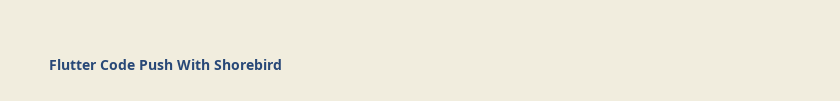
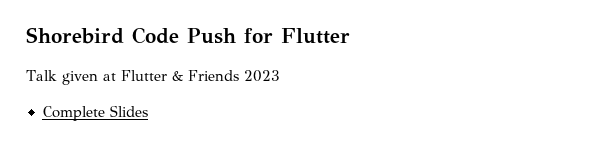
[49,59,97,70] Flutter -> [26,27,124,44] Shorebird
[177,59,282,70] With Shorebird -> [244,28,350,44] [26,70,280,85] [42,105,148,121] for Flutter // Talk given at Flutter & Friends 2023 // Complete Slides

